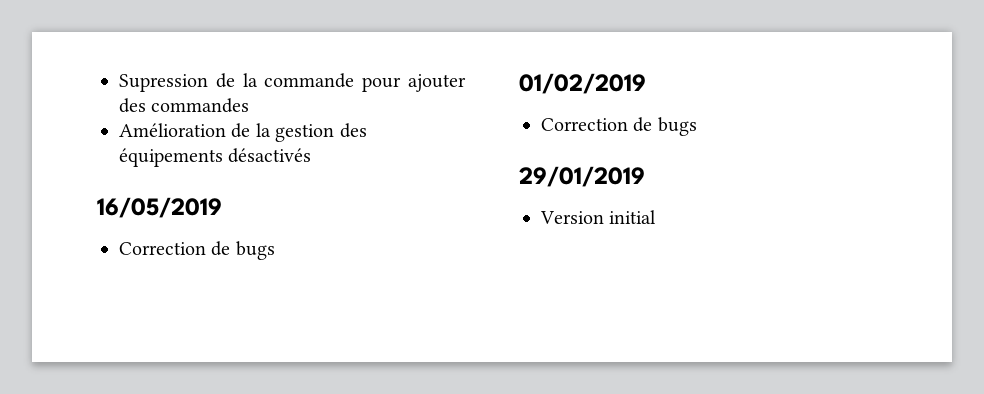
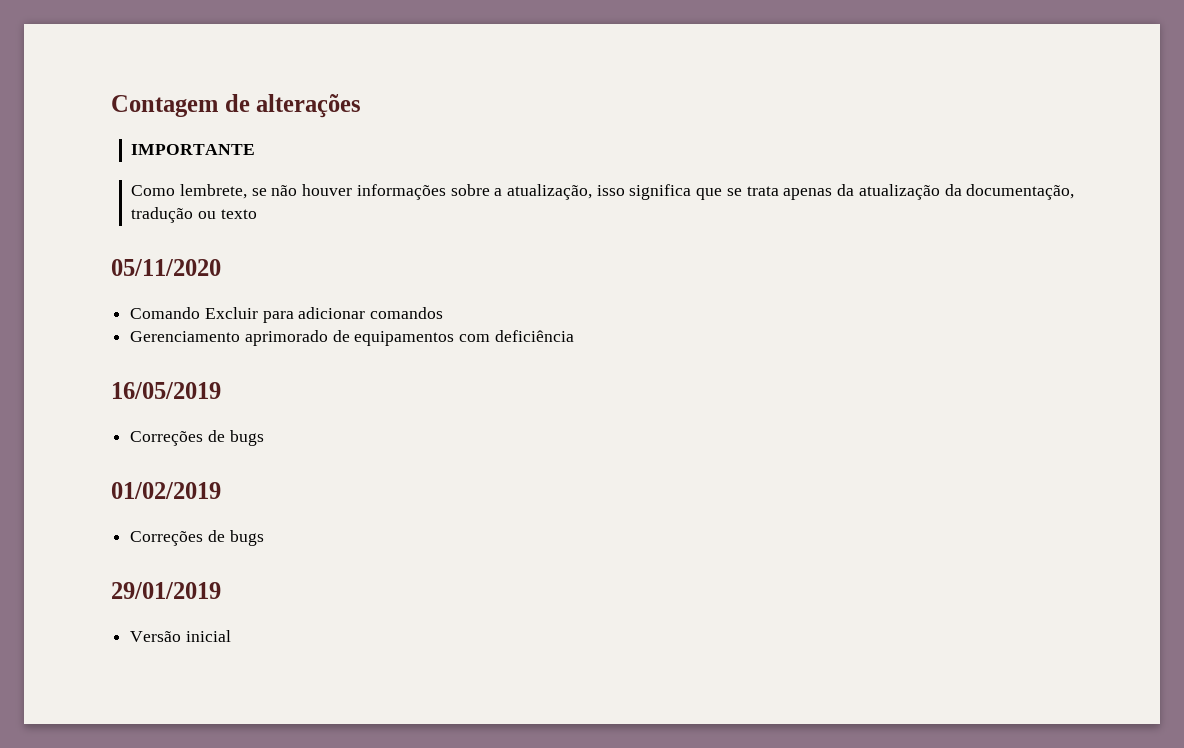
[119,73,467,92] [119,98,250,113] [119,123,367,142] [119,148,312,167] Supression de la commande pour ajouter des commandes // Amélioration de la gestion des équipements désactivés -> [111,94,362,118] [131,144,256,155] [131,184,1075,200] [131,207,257,223] [111,259,221,276] [130,307,444,323] [130,330,574,346] Contagem de alterações // IMPORTANTE // Como lembrete, se não houver informações sobre a atualização, isso significa que se trata apenas da atualização da documentação, tradução ou texto // 05/11/2020 // Comando Excluir para adicionar comandos // Gerenciamento aprimorado de equipamentos com deficiência
[119,242,206,255] Correction -> [130,431,204,446] Correções
[541,118,628,131] Correction -> [130,531,204,546] Correções
[540,210,657,224] Version initial -> [130,630,231,642] Versão inicial

